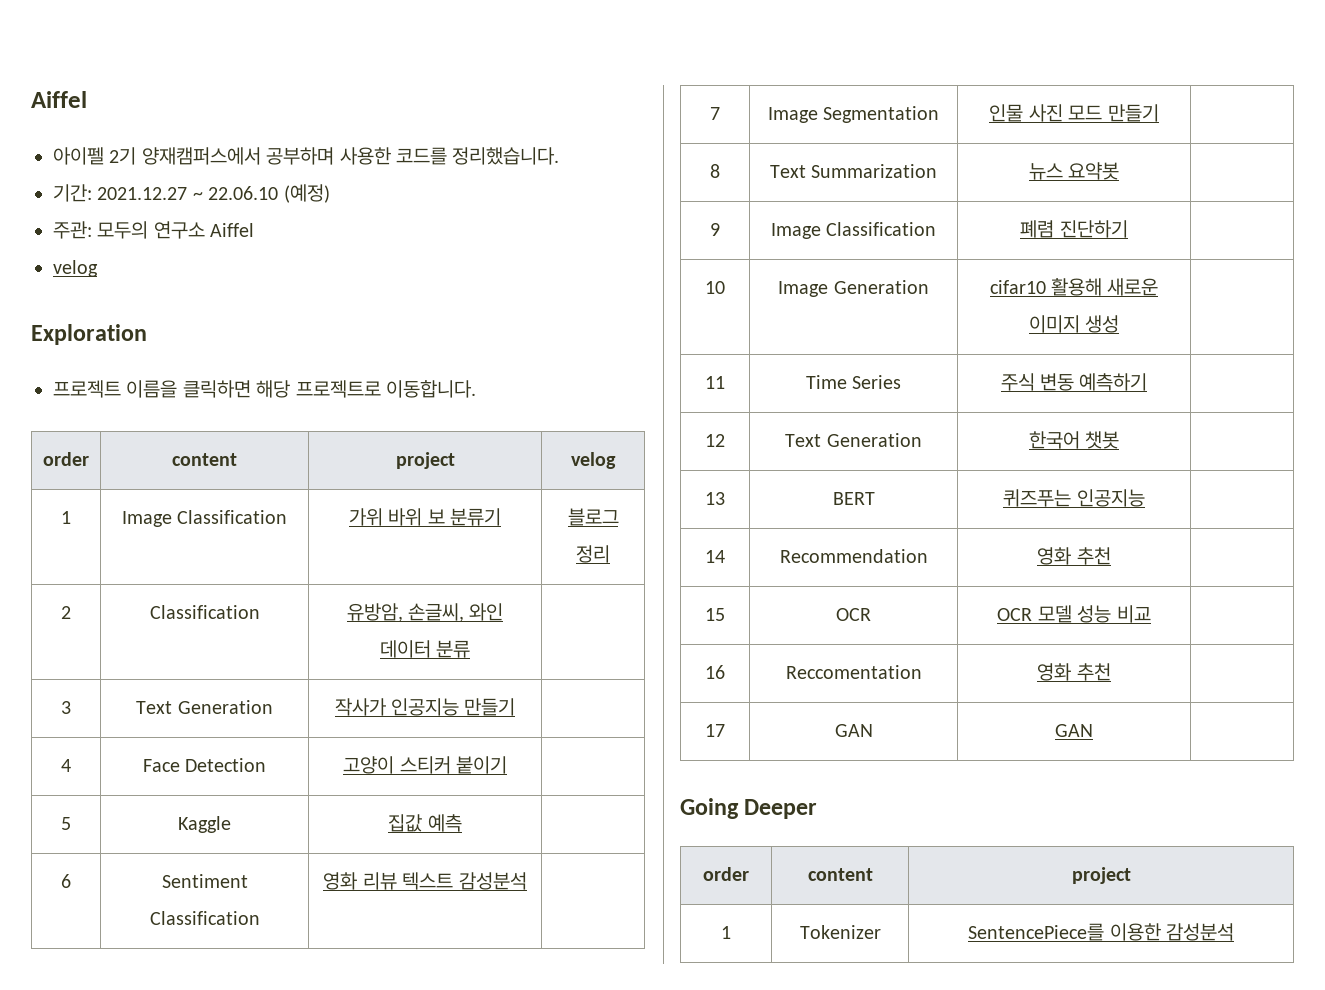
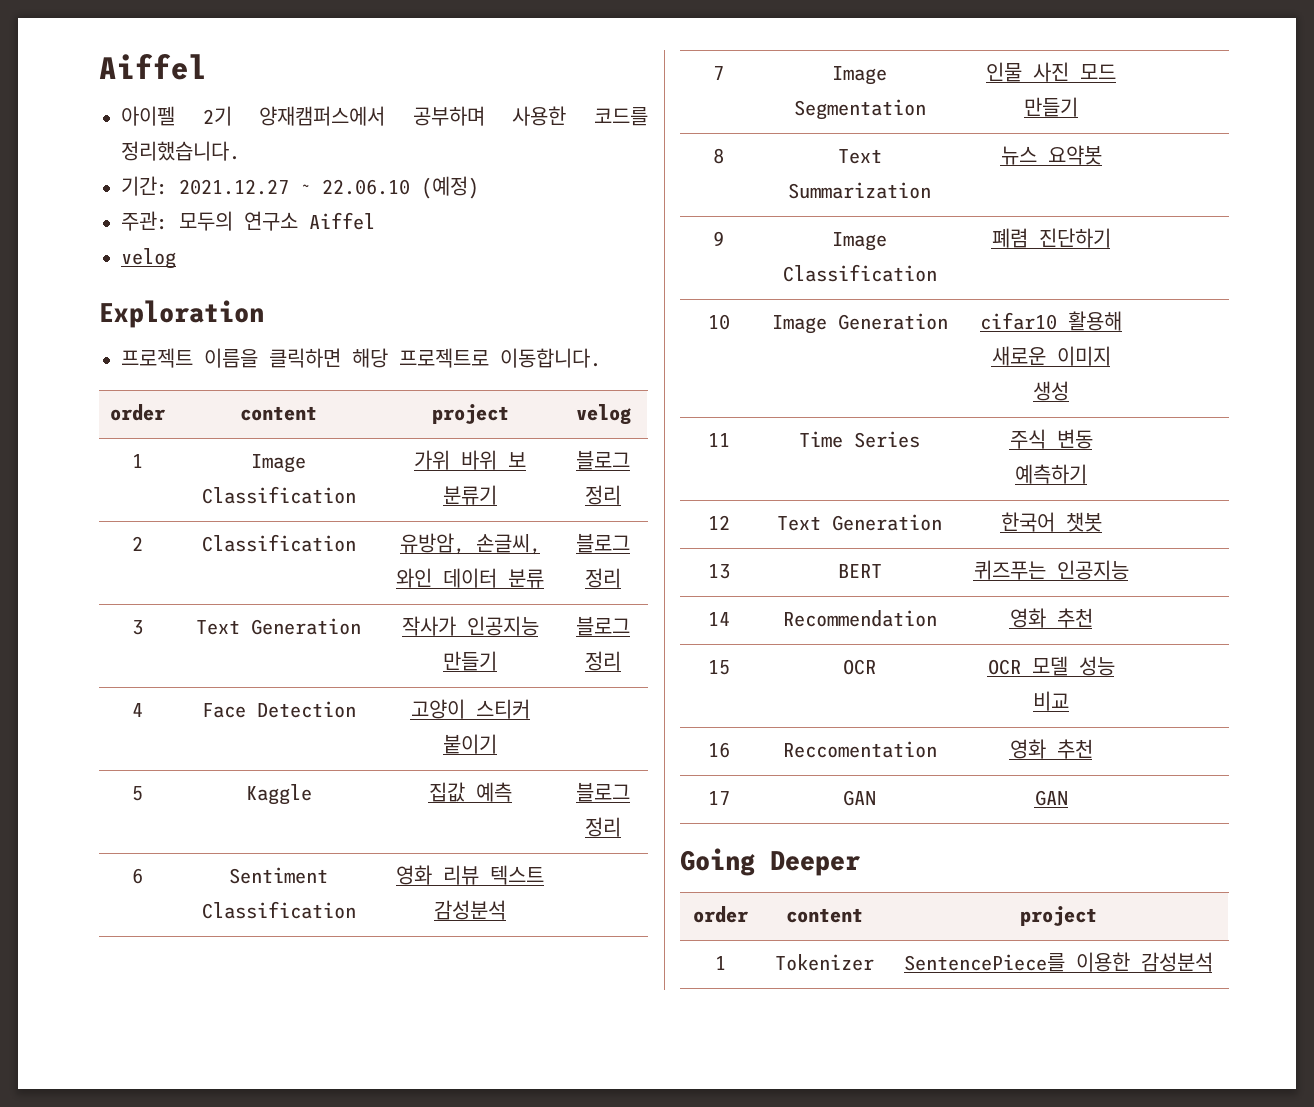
(471, 649) none -> [576,533,630,553] [585,568,621,588] 블로그 정리
(516, 707) none -> [576,616,630,636] [585,651,621,671] 블로그 정리
(462, 823) none -> [576,782,630,802] [585,817,621,837] 블로그 정리

